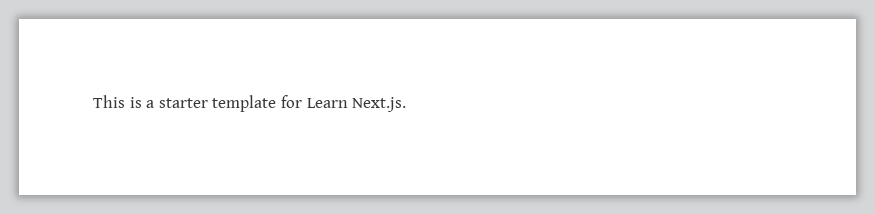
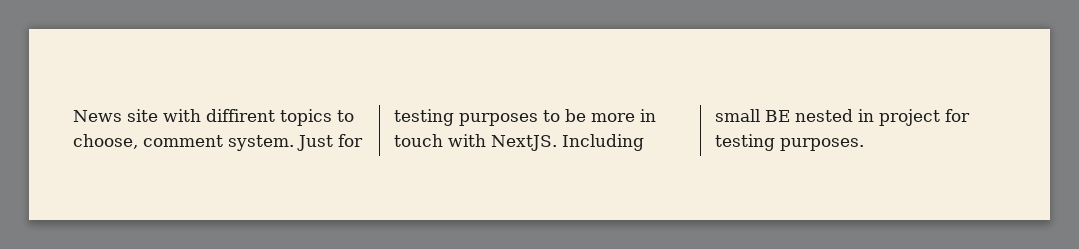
[93,95,407,112] This is a starter template for Learn Next.js. -> [73,109,354,126] [73,134,363,151] [394,109,656,126] [394,134,644,151] [715,109,970,126] [715,134,864,151] News site with diffirent topics to choose, comment system. Just for testing purposes to be more in touch with NextJS. Including small BE nested in project for testing purposes.

